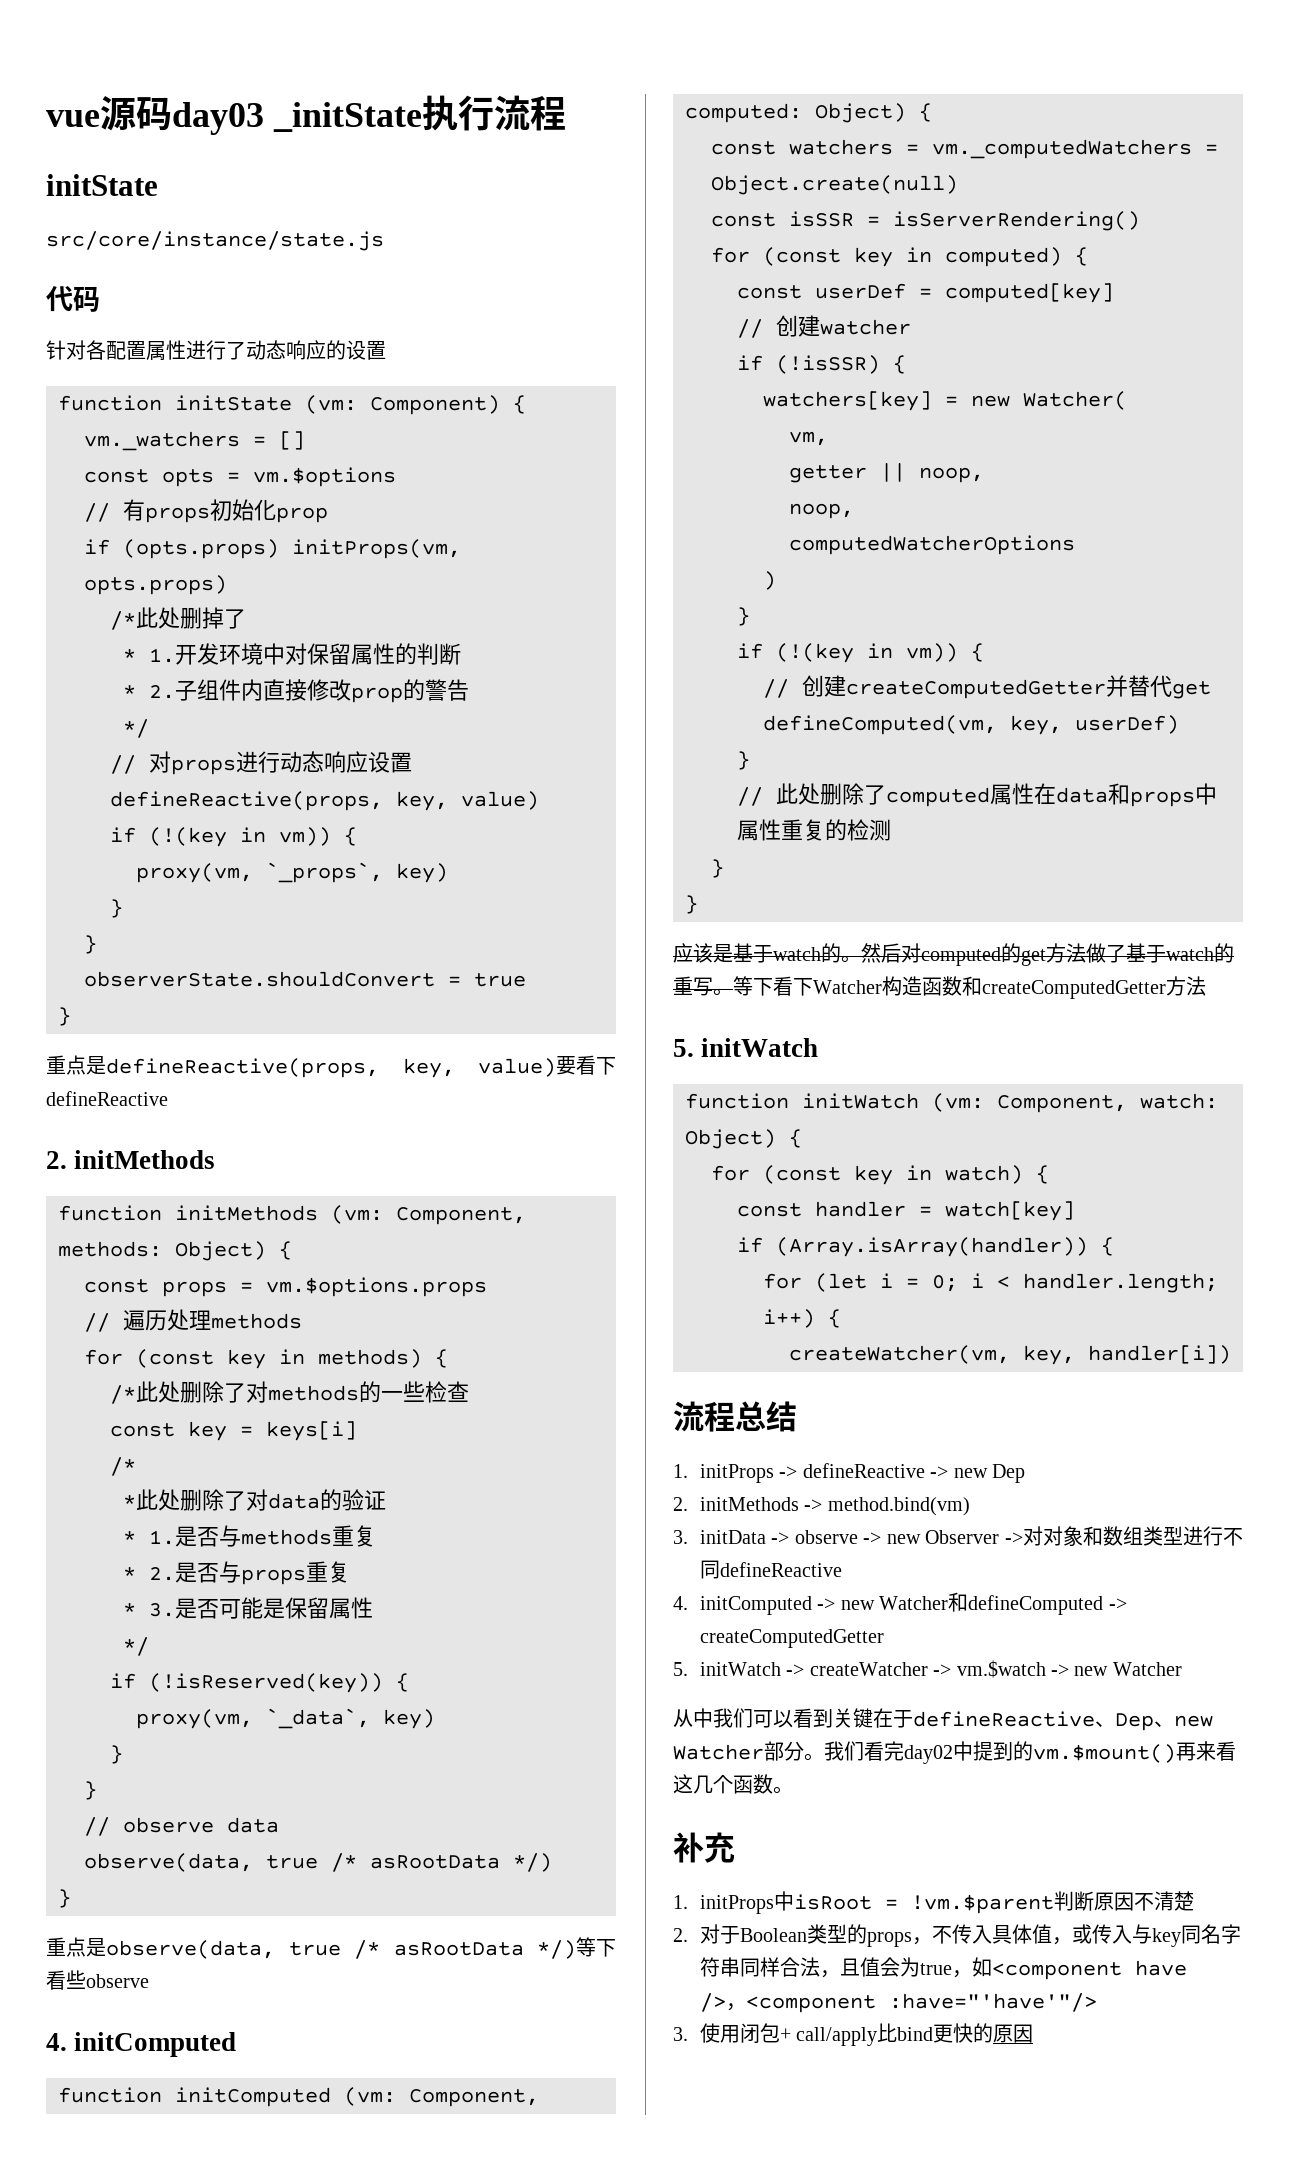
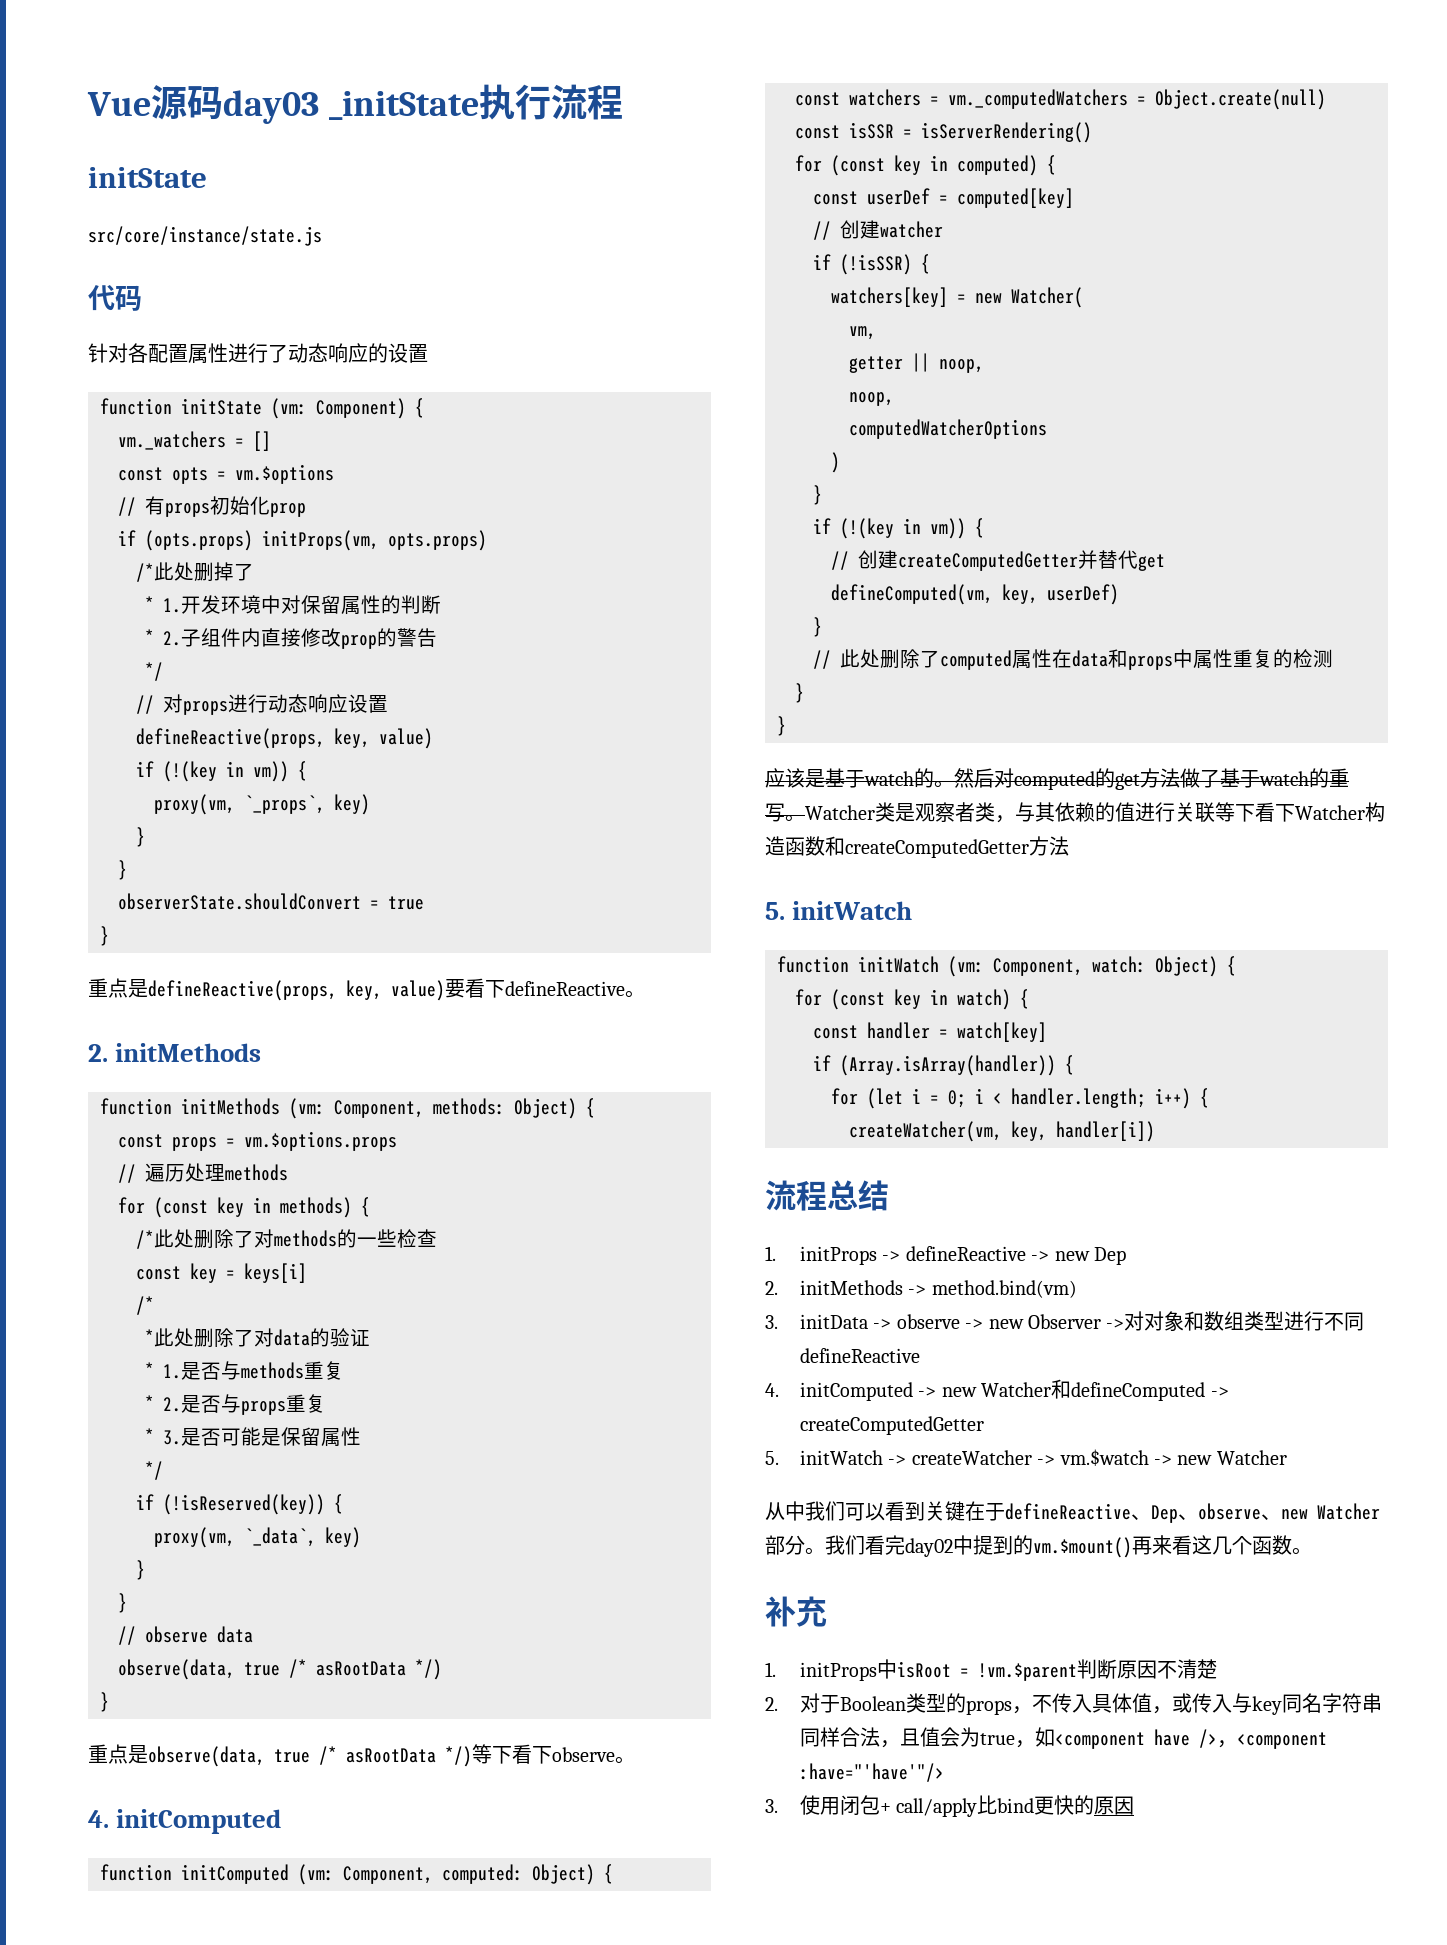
[46,110,100,127] vue -> [87,92,151,116] Vue
(168, 1098) none -> [625,990,645,998] 。
[66,1970,149,1989] 些observe -> [532,1746,635,1764] 下observe。
(733, 992) none -> [805,802,1215,823] Watcher类是观察者类，与其依赖的值进行关联
(1174, 1724) none -> [1198,1503,1281,1520] observe、

